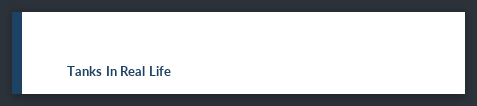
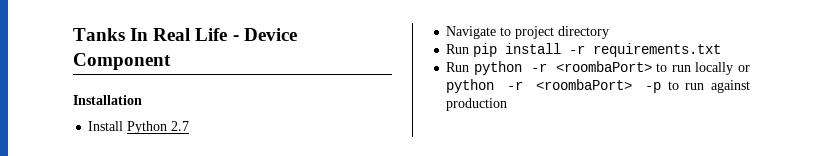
(171, 71) none -> [232,28,297,41] [73,53,171,70] [73,95,142,105] [88,121,190,134] [446,26,610,39] [446,43,722,57] [446,61,750,75] [446,79,750,93] [446,98,508,111] - Device Component // Installation // Install Python 2.7 // Navigate to project directory // Run pip install -r requirements.txt // Run python -r <roombaPort> to run locally or python -r <roombaPort> -p to run against production

